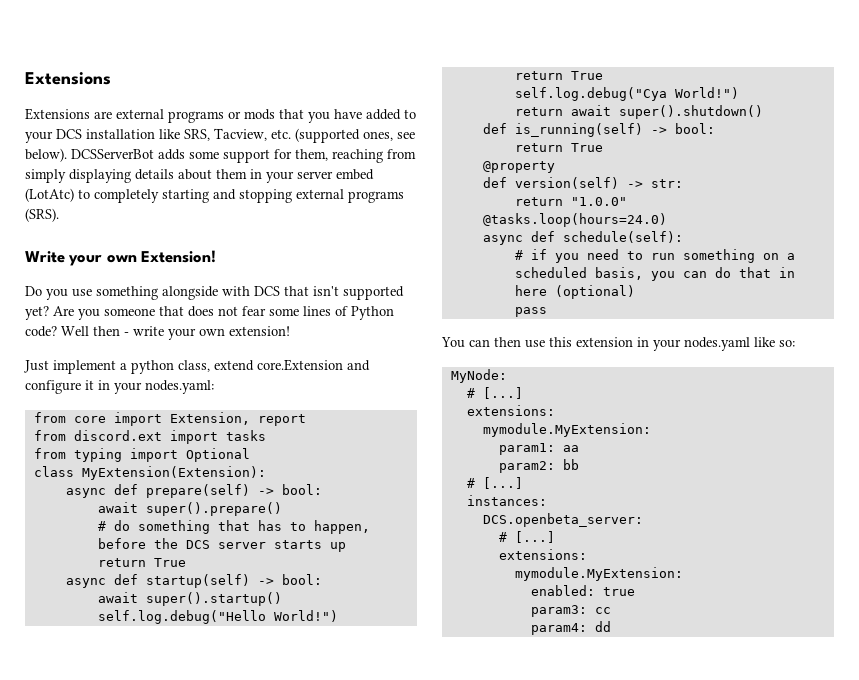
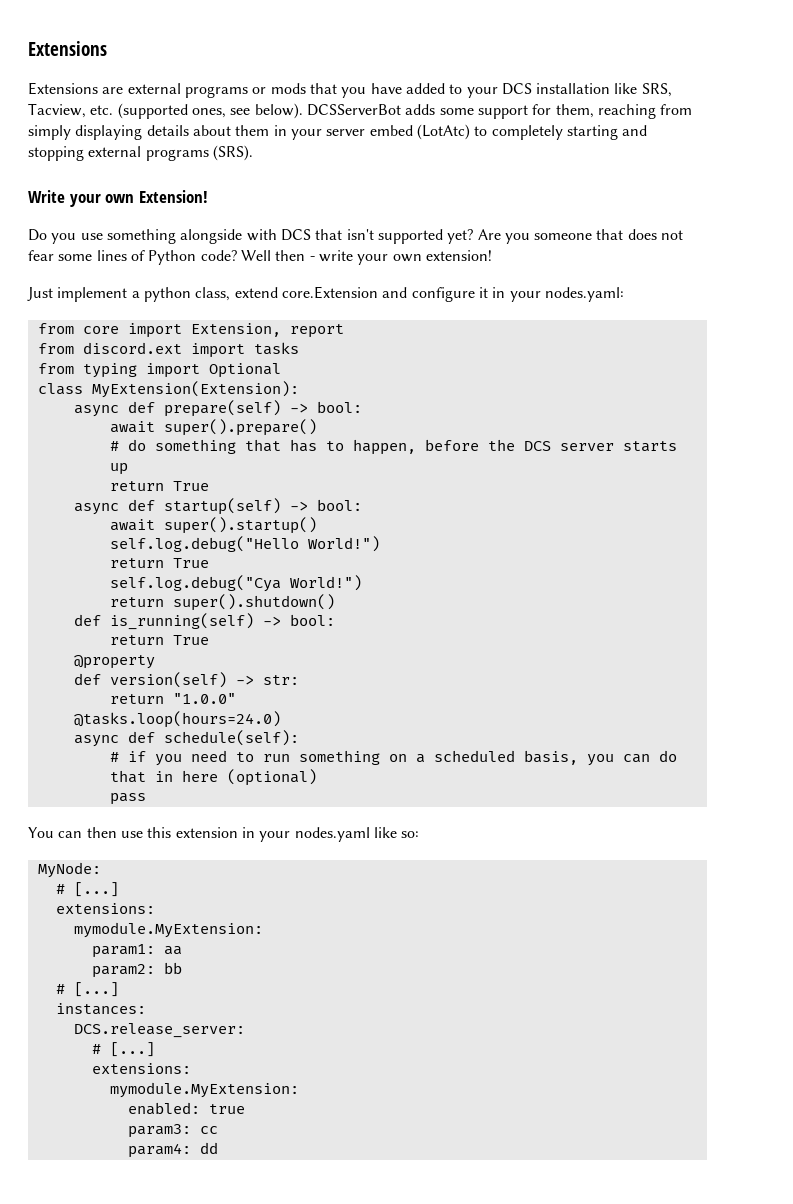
[570,105,611,116] await -> (164, 602) none
[482,513,643,527] DCS.openbeta_server: -> [73,1023,245,1038] DCS.release_server:

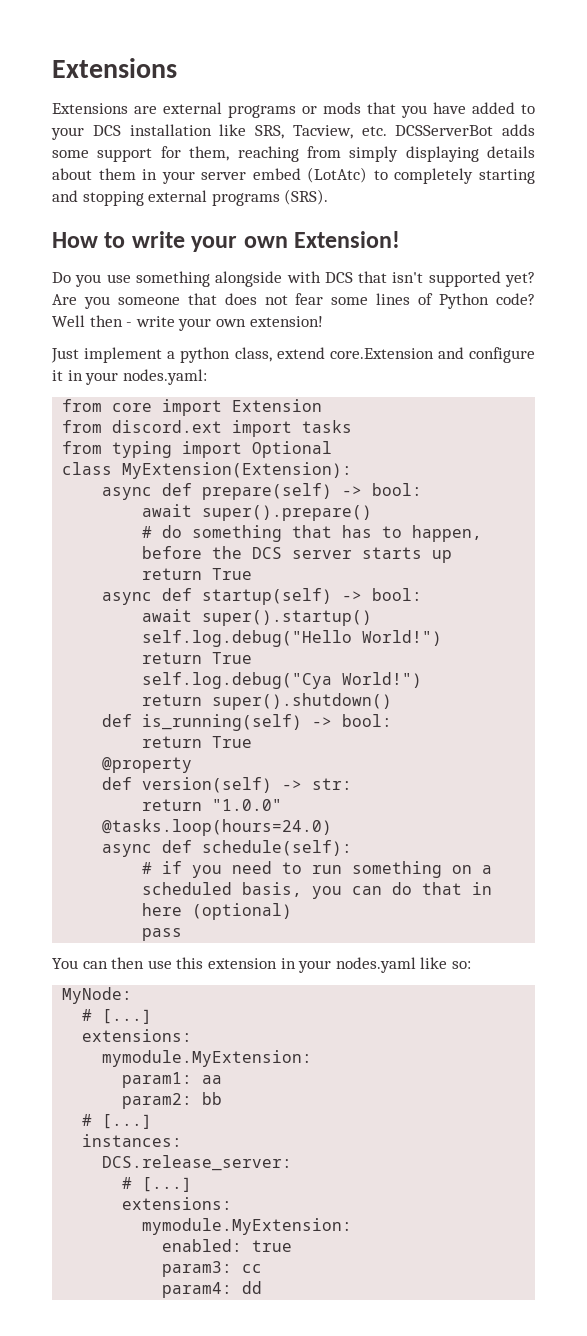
[117,103,303,119] (supported ones, see below). -> (387, 131) none
[28,190,65,203] Write -> [52,231,185,248] How to write
[190,323,344,338] Extension, report -> [232,399,323,412] Extension

